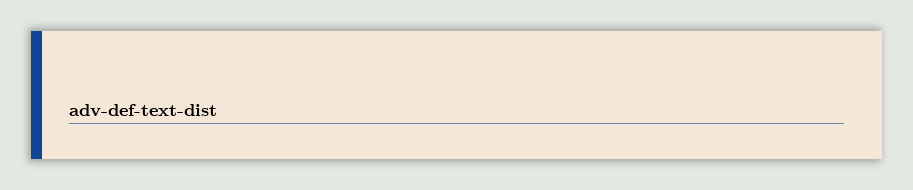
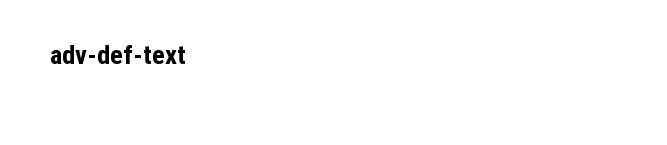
[69,104,217,117] adv-def-text-dist -> [50,45,186,64] adv-def-text

